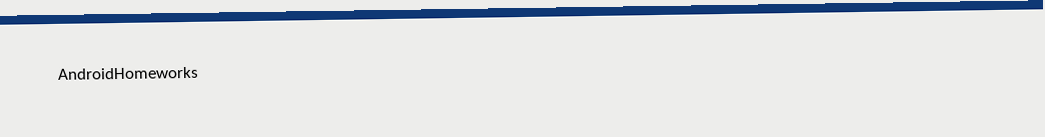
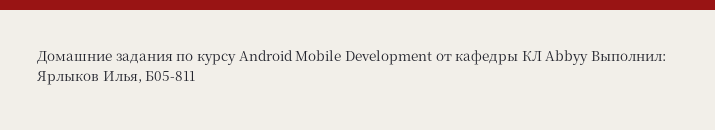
[57,66,199,80] AndroidHomeworks -> [37,50,667,65] [37,71,196,85] Домашние задания по курсу Android Mobile Development от кафедры КЛ Abbyy Выполнил: Ярлыков Илья, Б05-811

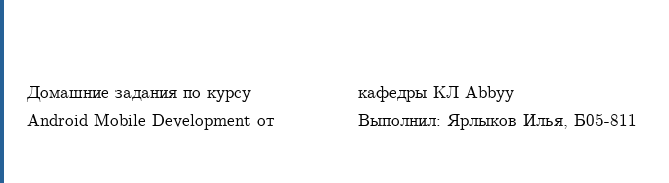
(589, 57) none -> (514, 94) //

